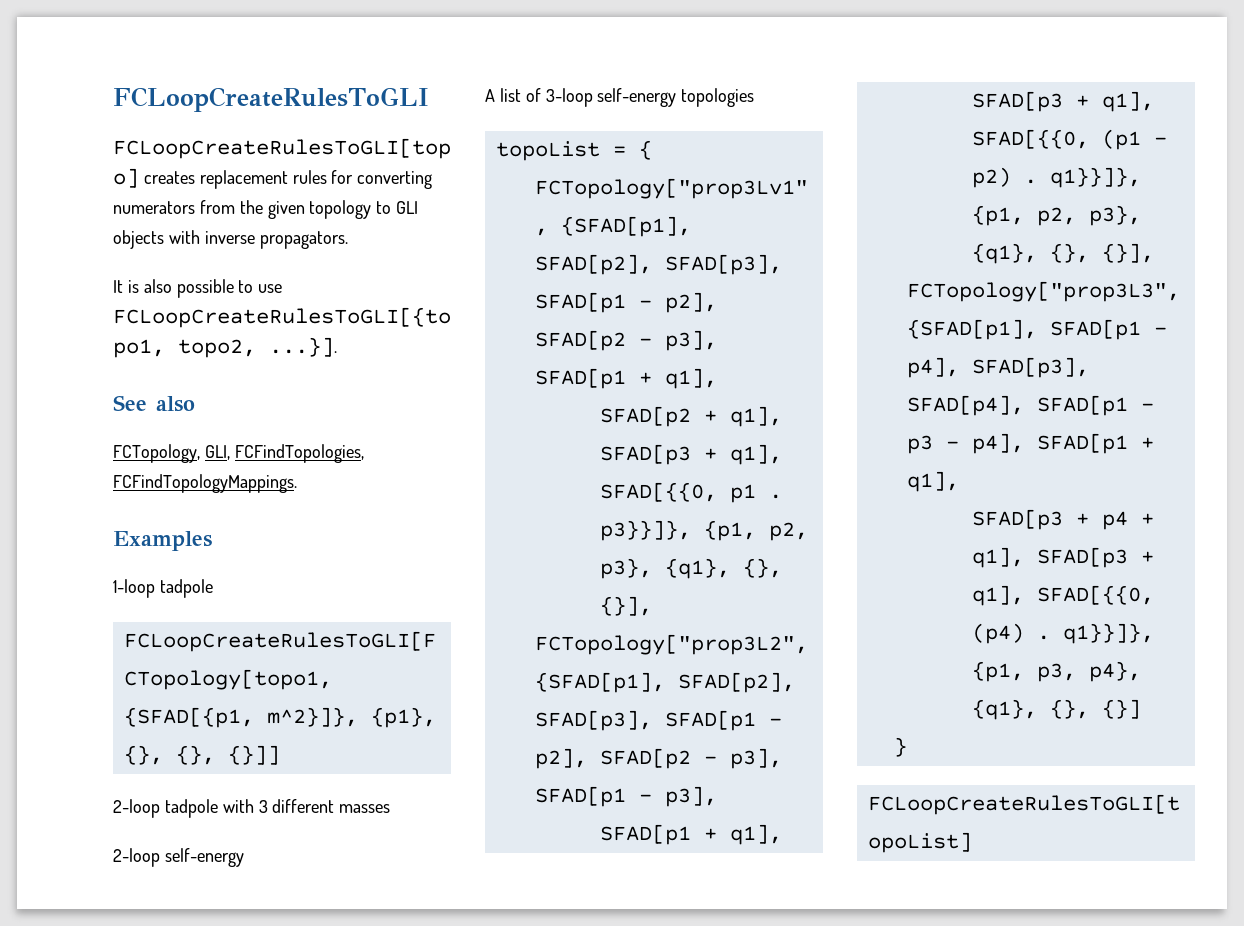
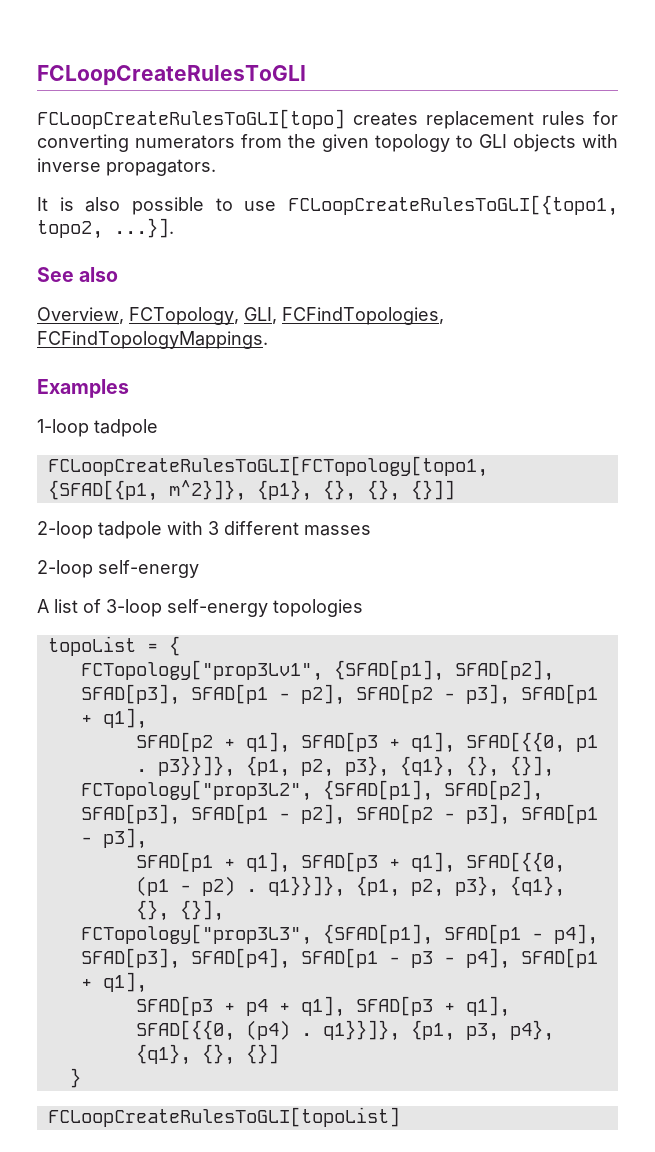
(195, 404) none -> [37,307,124,324] Overview,

